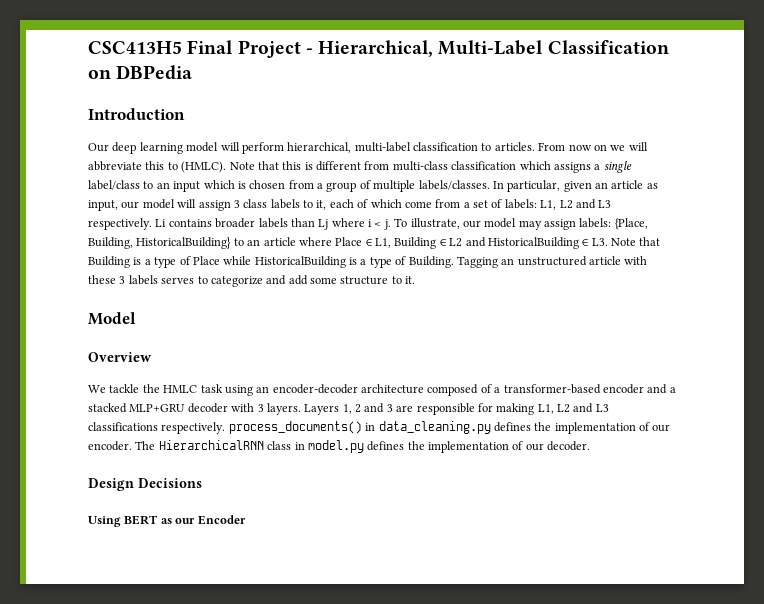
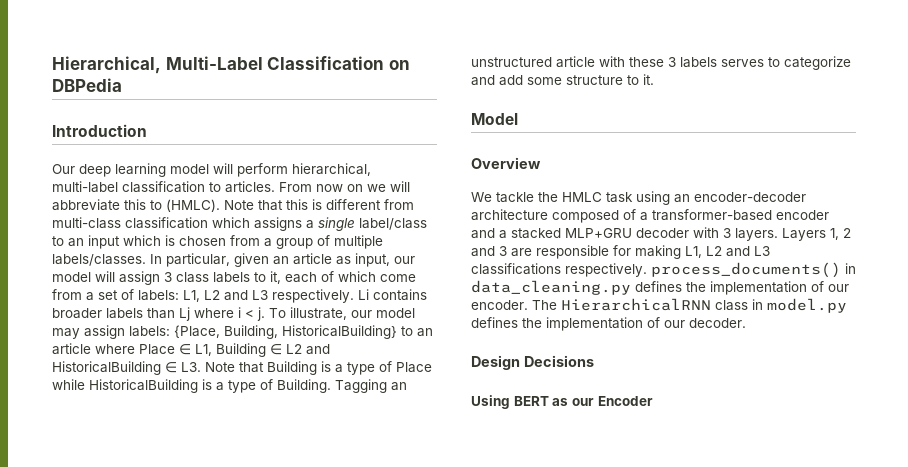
[88,40,313,58] CSC413H5 Final Project - -> (52, 65) none

